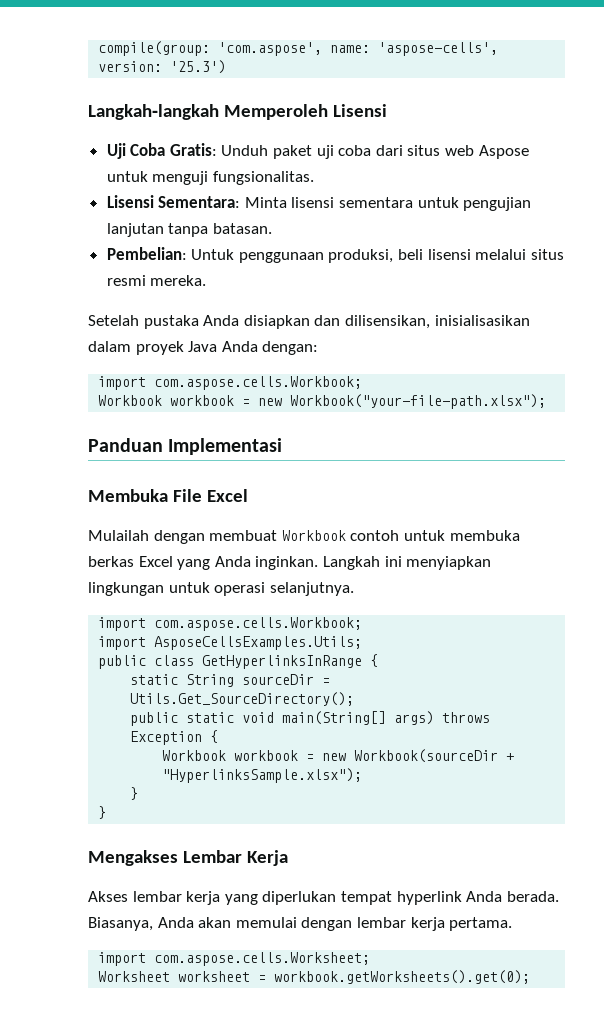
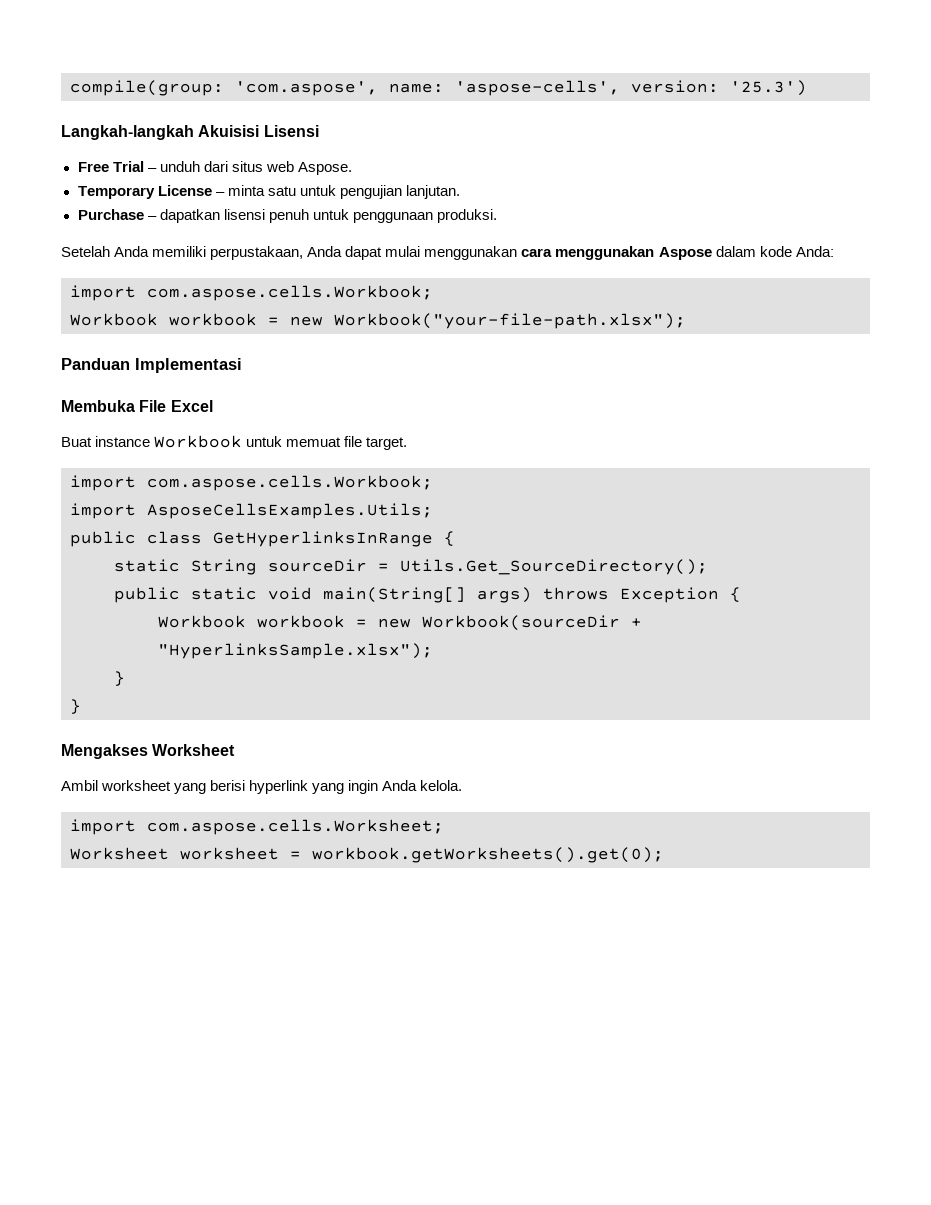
[223,104,328,120] Memperoleh -> [198,125,260,137] Akuisisi
[106,143,529,159] [106,171,314,185] [106,195,532,211] [106,223,272,237] [106,247,564,263] [106,275,207,286] [88,315,530,329] [88,341,319,355] Uji Coba Gratis: Unduh paket uji coba dari situs web Aspose untuk menguji fungsionalitas. // Lisensi Sementara: Minta lisensi sementara untuk pengujian lanjutan tanpa batasan. // Pembelian: Untuk penggunaan produksi, beli lisensi melalui situs resmi mereka. // Setelah pustaka Anda disiapkan dan dilisensikan, inisialisasikan dalam proyek Java Anda dengan: -> [77,161,352,175] [77,185,460,199] [77,209,497,223] [61,246,834,260] Free Trial – unduh dari situs web Aspose. // Temporary License – minta satu untuk pengujian lanjutan. // Purchase – dapatkan lisensi penuh untuk penggunaan produksi. // Setelah Anda memiliki perpustakaan, Anda dapat mulai menggunakan cara menggunakan Aspose dalam kode Anda:
[88,530,520,544] [88,556,492,570] [88,582,354,596] Mulailah dengan membuat Workbook contoh untuk membuka berkas Excel yang Anda inginkan. Langkah ini menyiapkan lingkungan untuk operasi selanjutnya. -> [61,435,408,450] Buat instance Workbook untuk memuat file target.
[182,850,288,866] [88,891,559,905] [88,917,513,931] Lembar Kerja // Akses lembar kerja yang diperlukan tempat hyperlink Anda berada. Biasanya, Anda akan memulai dengan lembar kerja pertama. -> [152,744,236,756] [61,780,463,794] Worksheet // Ambil worksheet yang berisi hyperlink yang ingin Anda kelola.

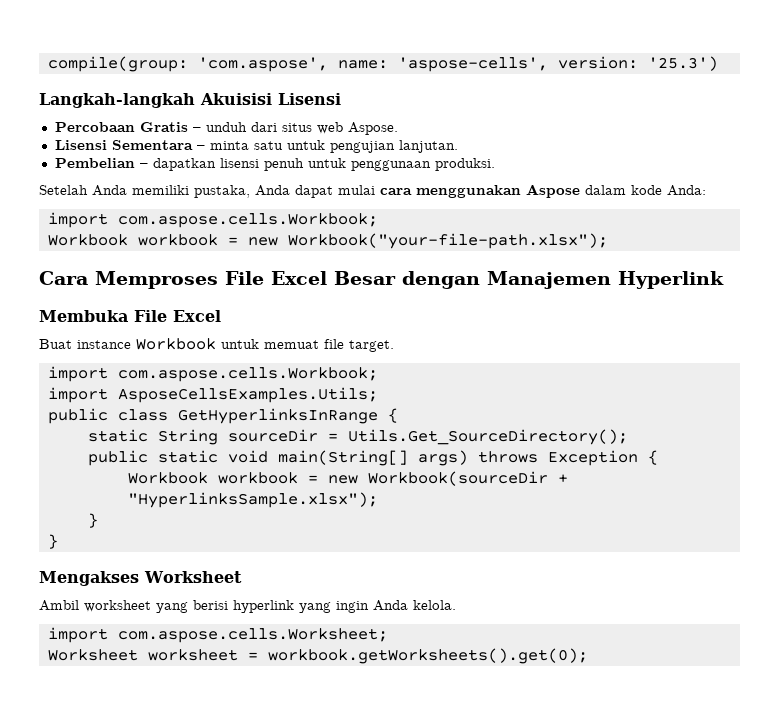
[77,161,144,172] Free Trial -> [54,122,188,132] Percobaan Gratis
[77,185,212,199] Temporary License -> [54,140,193,150] Lisensi Sementara
[77,209,144,220] Purchase -> [54,158,135,168] Pembelian
[210,246,304,260] perpustakaan, -> [194,185,250,198] pustaka,
[424,246,518,260] menggunakan -> (375, 190) none
[61,358,242,373] Panduan Implementasi -> [39,271,724,289] Cara Memproses File Excel Besar dengan Manajemen Hyperlink

